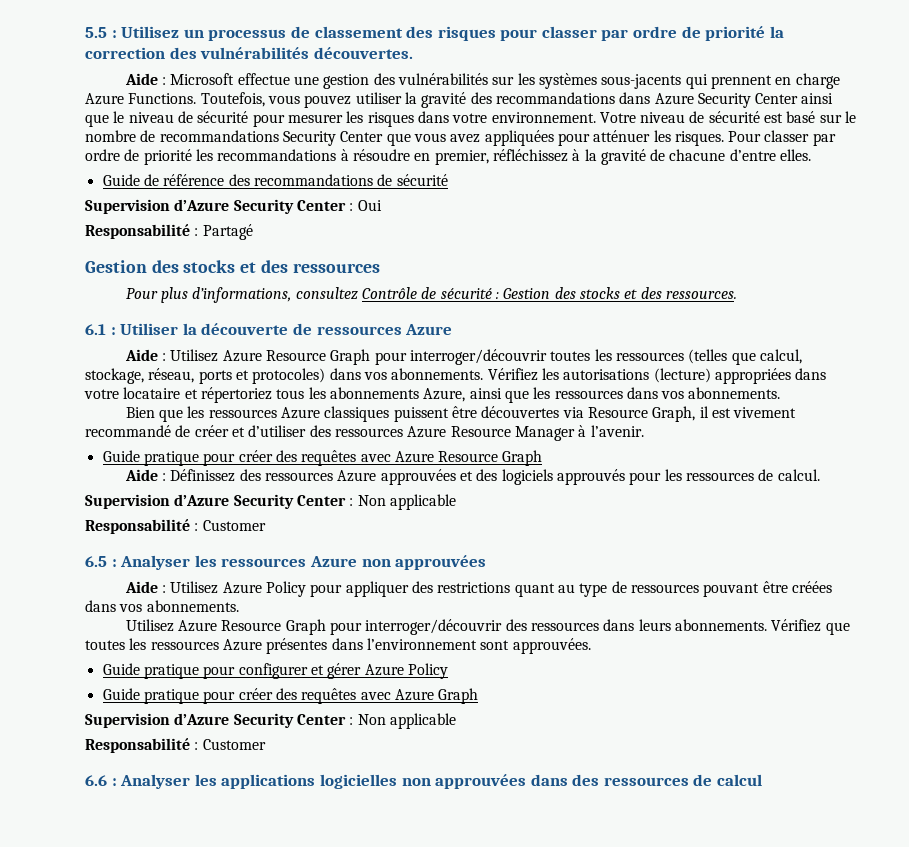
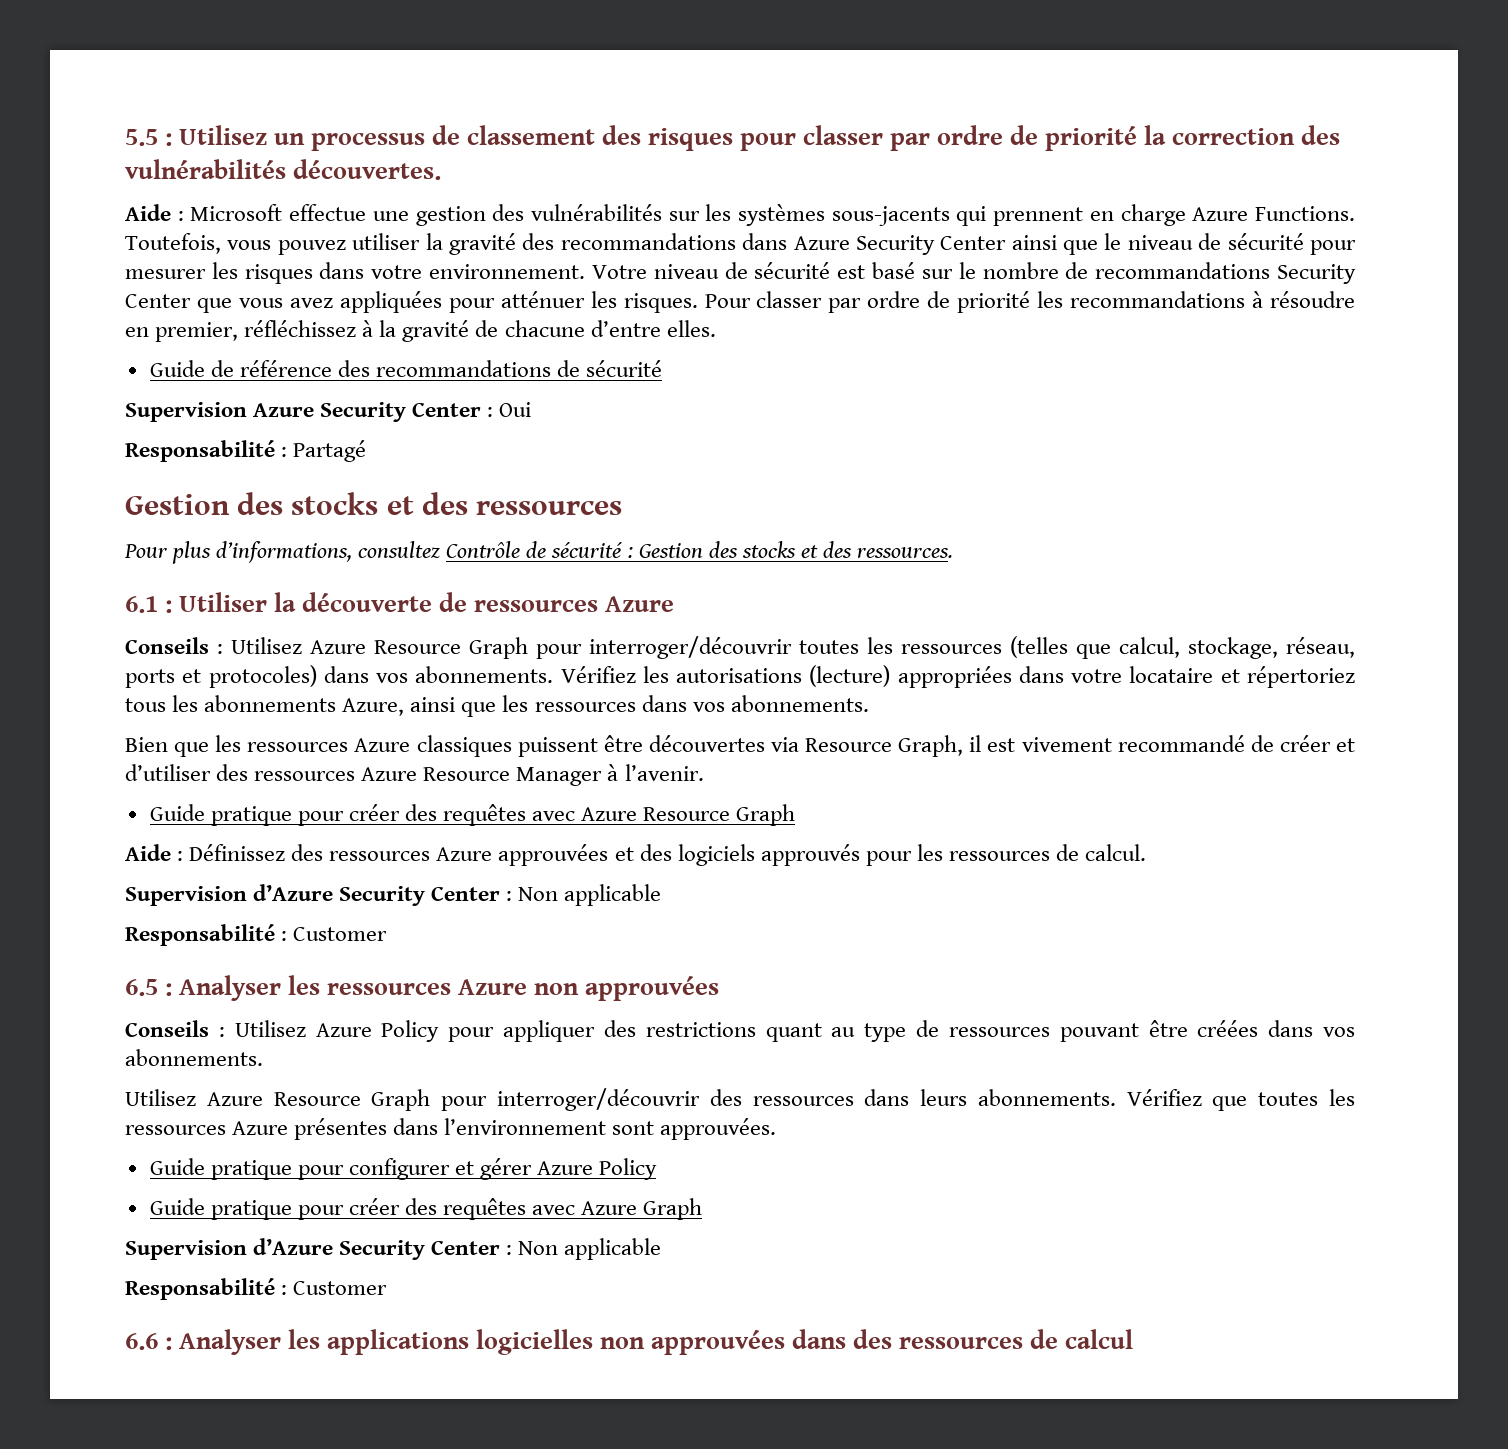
[174,199,230,211] d’Azure -> [253,403,315,417] Azure
[124,349,158,361] Aide -> [125,637,209,654] Conseils
[124,581,158,593] Aide -> [125,1020,209,1037] Conseils

